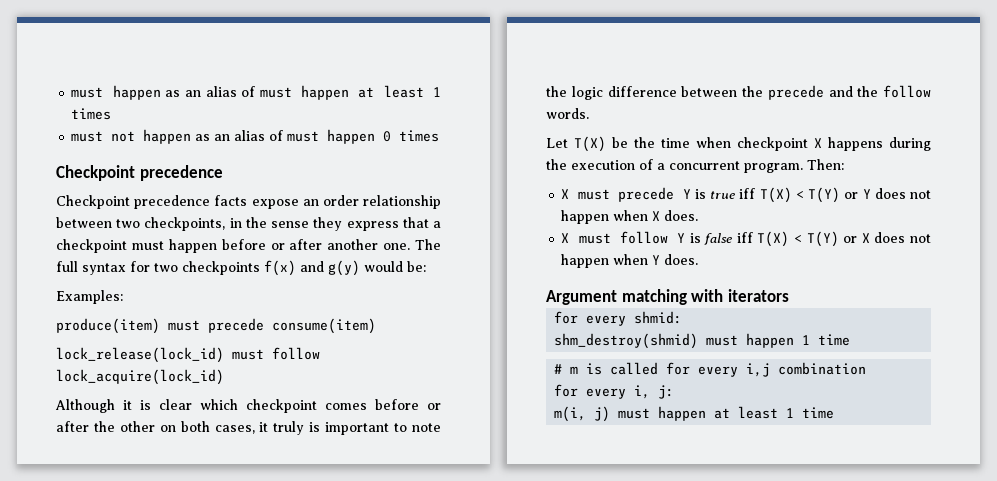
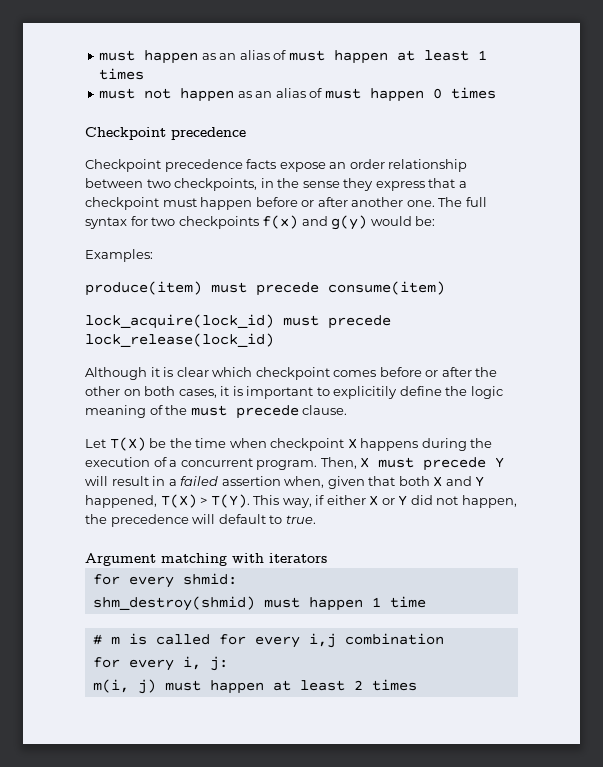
[56,347,320,363] [56,369,224,385] lock_release(lock_id) must follow lock_acquire(lock_id) -> [85,314,391,329] [85,333,274,347] lock_acquire(lock_id) must precede lock_release(lock_id)
[273,421,305,435] truly -> (230, 391) none
[412,423,442,432] [546,85,931,100] [546,108,589,119] note the logic difference between the precede and the follow words. -> [333,386,503,399] [85,405,348,419] explicitily define the logic meaning of the must precede clause.
[807,159,844,170] Then: // -> [320,457,357,469] Then,
[694,187,932,203] [561,210,699,224] [561,231,931,247] [561,254,699,268] is true iff T(X) < T(Y) or Y does not happen when X does. // X must follow Y is false iff T(X) < T(Y) or X does not happen when Y does. -> [85,476,485,489] [85,494,517,508] [85,514,316,527] will result in a failed assertion when, given that both X and Y happened, T(X) > T(Y). This way, if either X or Y did not happen, the precedence will default to true.
[786,407,835,419] 1 time -> [353,679,417,691] 2 times

